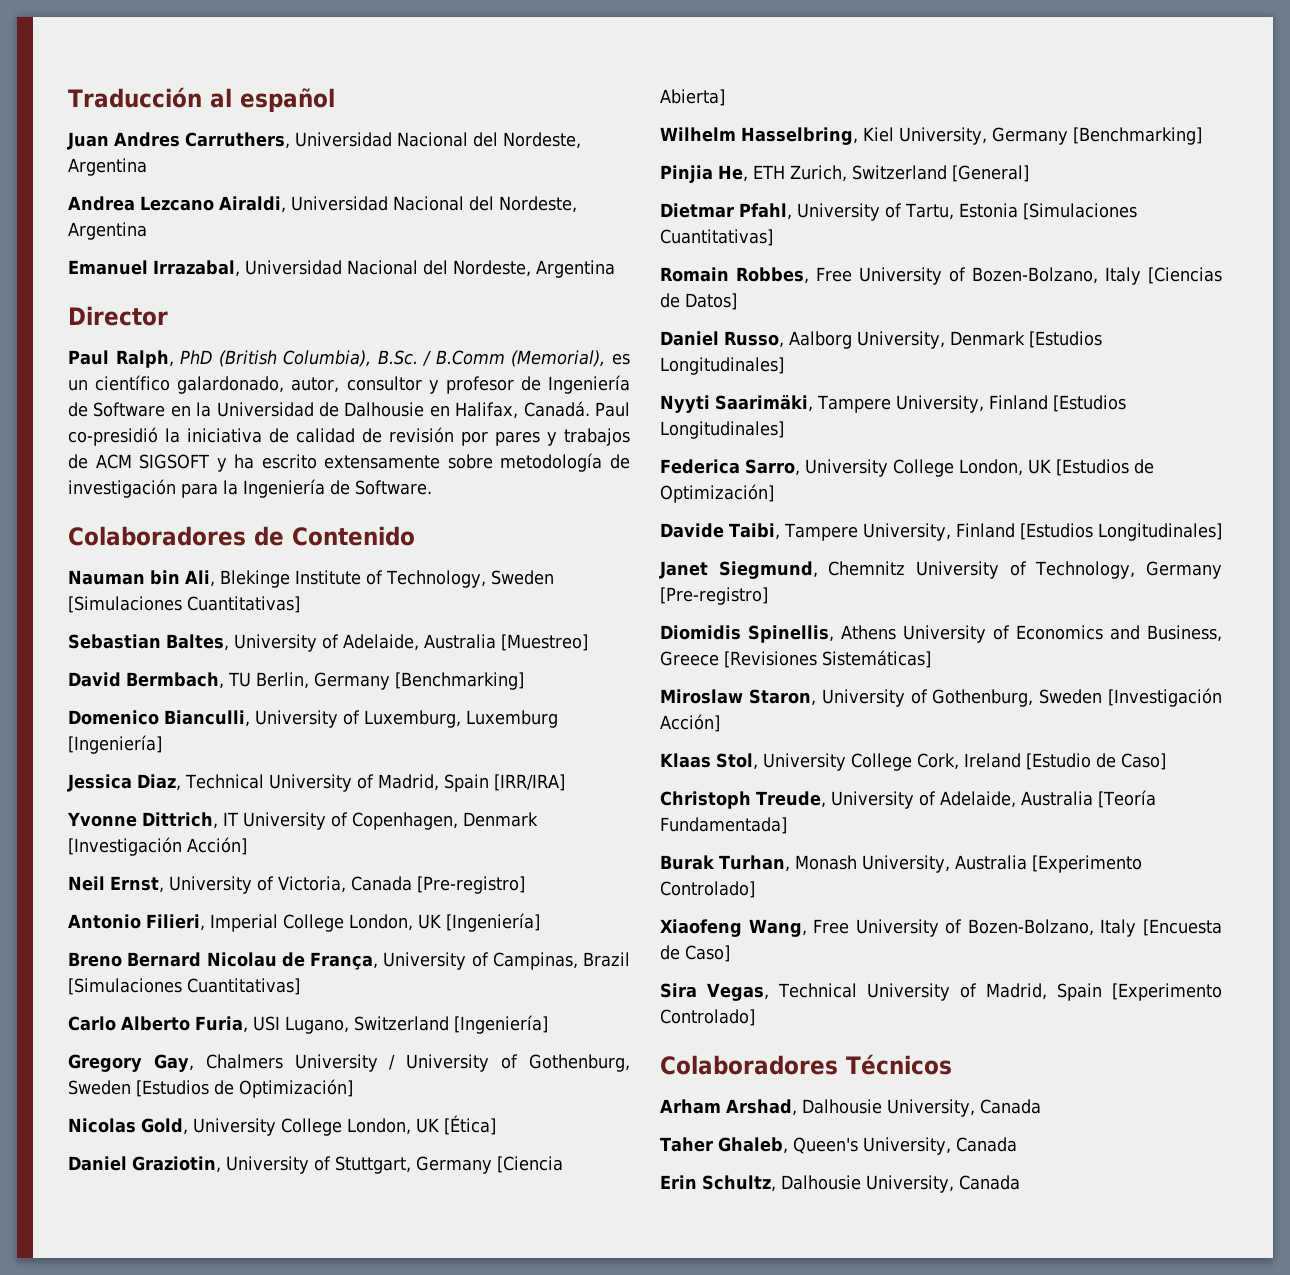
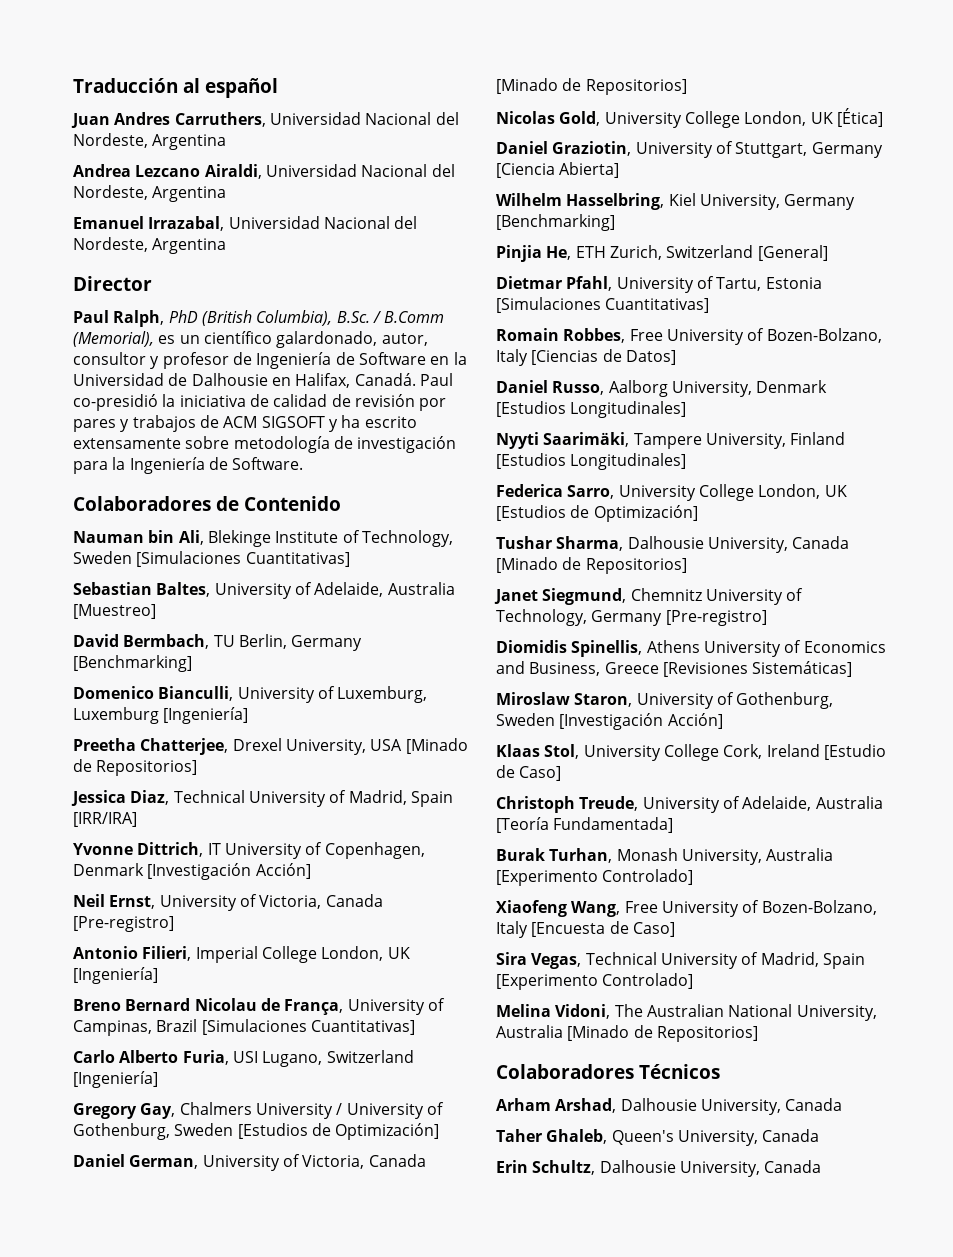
(162, 744) none -> [73,738,468,755] [73,759,198,776] // Preetha Chatterjee, Drexel University, USA [Minado de Repositorios]
(353, 1088) none -> [73,1154,426,1171] [496,78,687,95] // Daniel German, University of Victoria, Canada [Minado de Repositorios]
[660,523,1222,541] Davide Taibi, Tampere University, Finland [Estudios Longitudinales] -> [496,536,850,553] [496,557,687,574] Tushar Sharma, Dalhousie University, Canada [Minado de Repositorios]
(755, 1017) none -> [496,1004,877,1021] [496,1025,758,1042] // Melina Vidoni, The Australian National University, Australia [Minado de Repositorios]

